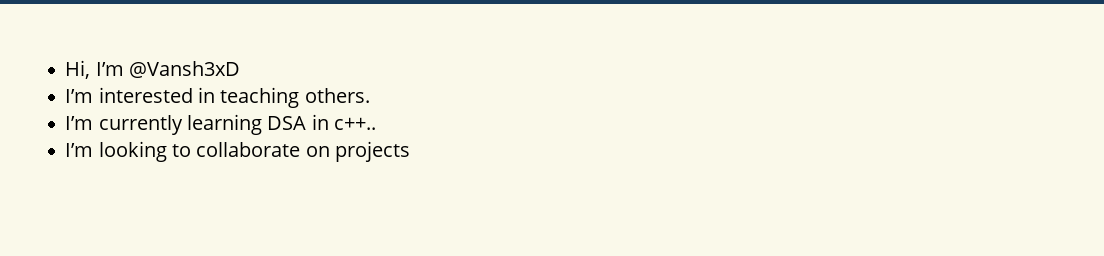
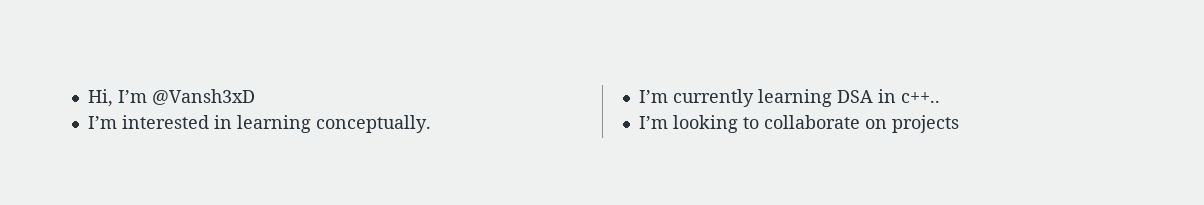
[220,87,370,108] teaching others. -> [236,115,431,133] learning conceptually.

